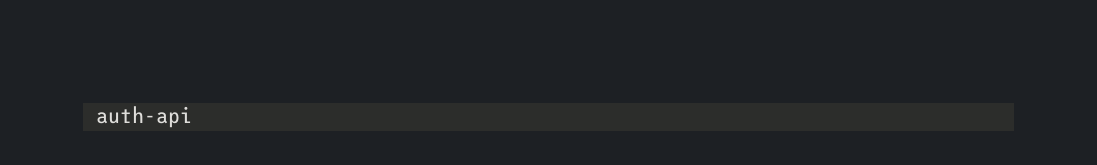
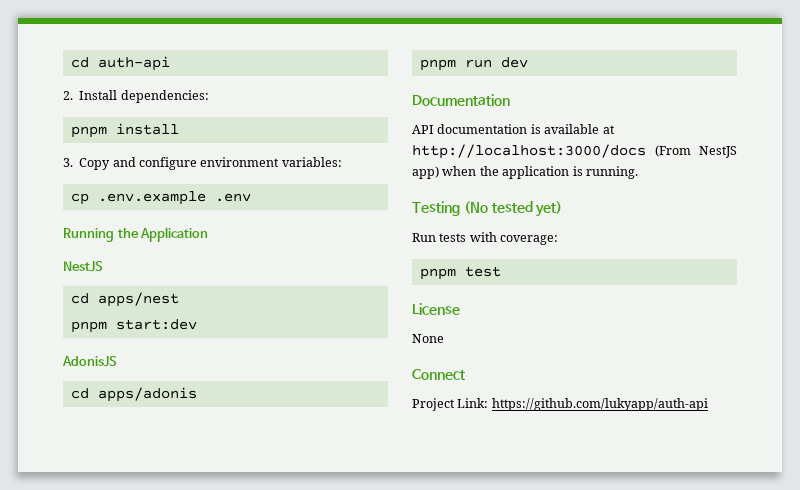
(95, 117) none -> [70,57,89,68] cd
(192, 117) none -> [63,90,209,103] [70,123,179,138] [63,157,342,170] [70,191,251,205] [63,227,209,242] [63,261,103,272] [70,292,179,307] [70,319,197,333] [62,356,117,367] [70,387,197,402] [419,57,528,71] [412,94,510,106] [412,124,615,134] [412,144,737,159] [412,166,638,179] [412,201,563,217] [412,232,559,245] [419,266,501,280] [412,303,460,315] [412,334,444,343] [412,369,465,380] [412,398,708,411] // 2. Install dependencies: // pnpm install // 3. Copy and configure environment variables: // cp .env.example .env // Running the Application // NestJS // cd apps/nest // pnpm start:dev // AdonisJS // cd apps/adonis // pnpm run dev // Documentation // API documentation is available at http://localhost:3000/docs (From NestJS app) when the application is running. // Testing (No tested yet) // Run tests with coverage: // pnpm test // License // None // Connect // Project Link: https://github.com/lukyapp/auth-api

